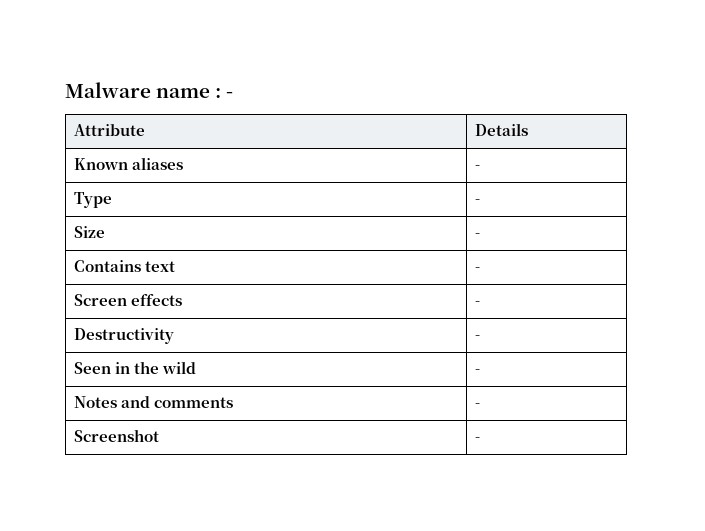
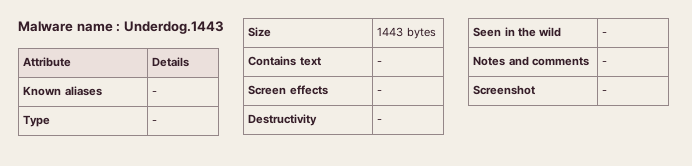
[226,92,234,98] - -> [123,21,224,34] Underdog.1443
[474,233,480,238] - -> [377,27,436,39] 1443 bytes

